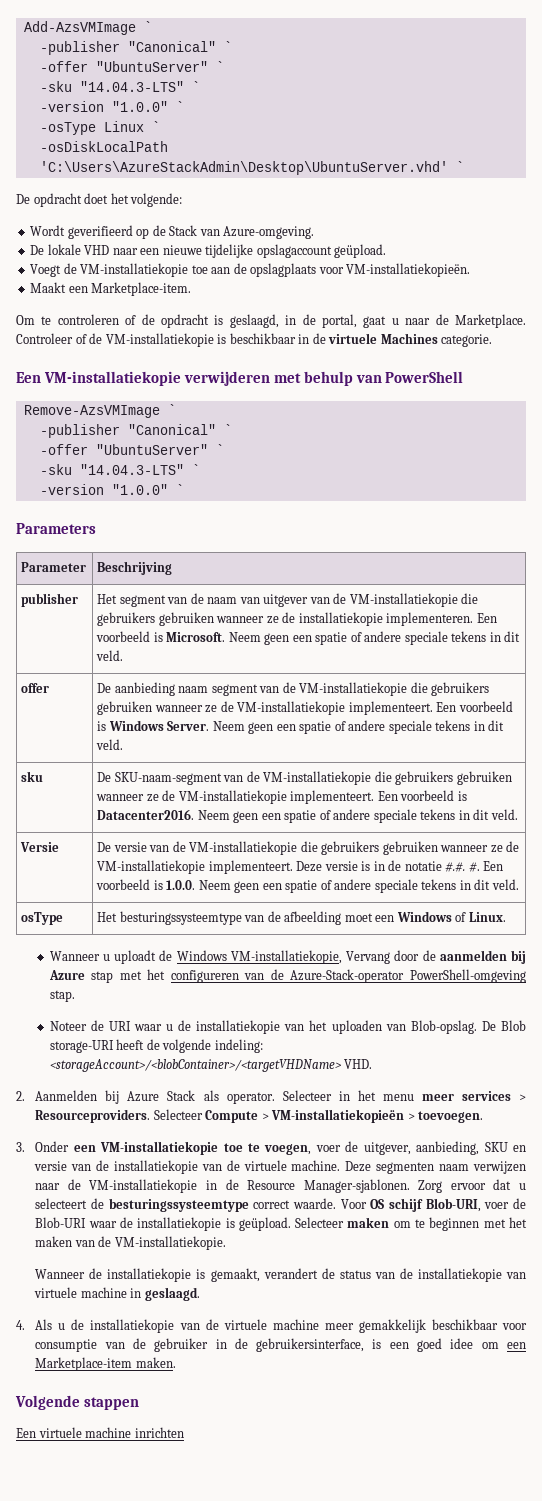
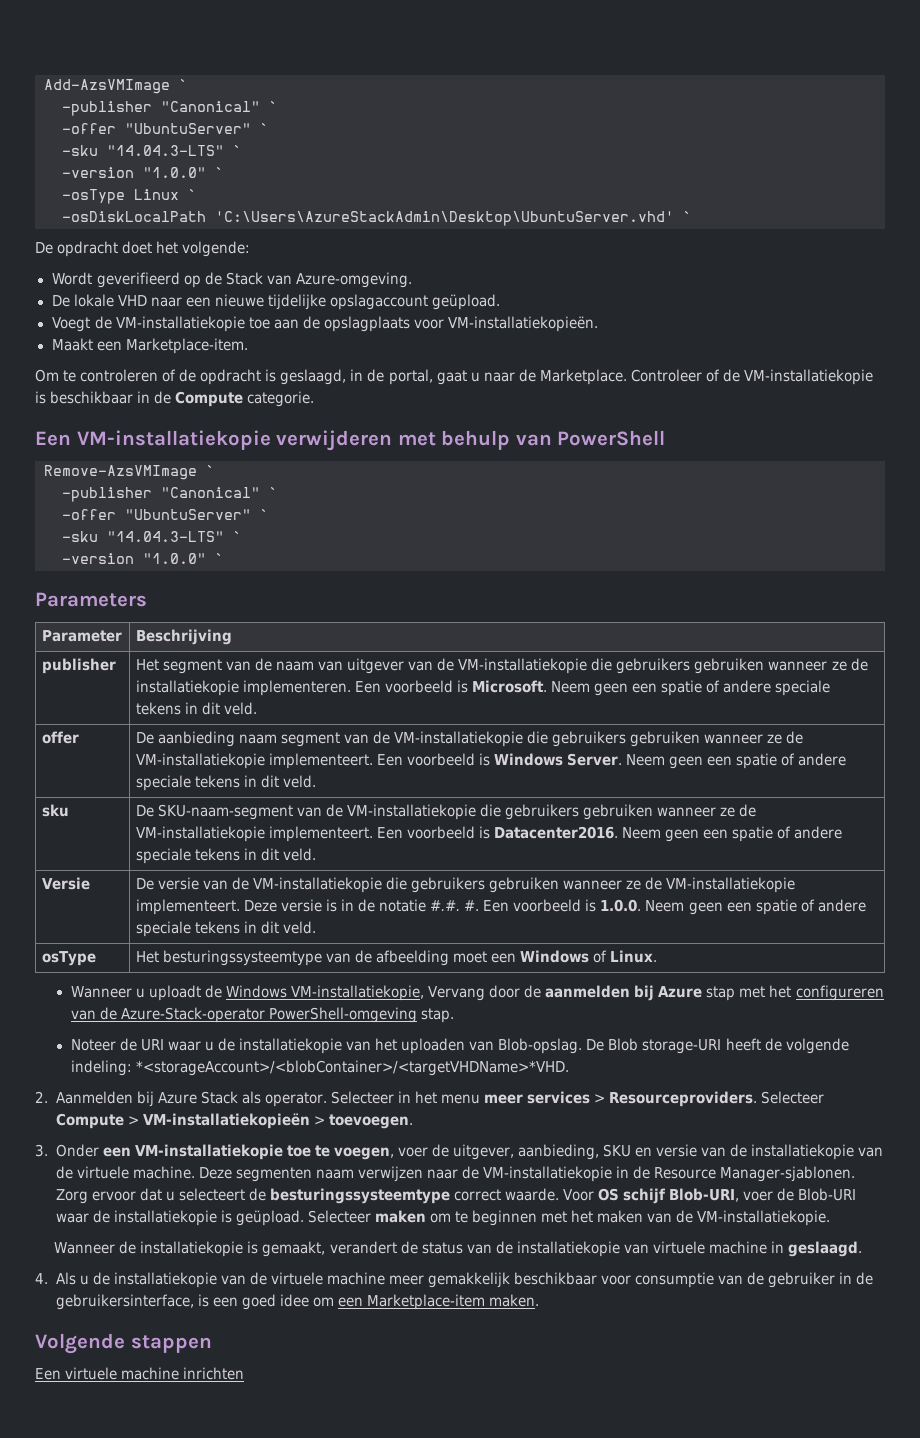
[328,333,438,344] virtuele Machines -> [175,391,244,407] Compute
[49,1059,373,1072] <storageAccount>/<blobContainer>/<targetVHDName> VHD. -> [135,1060,569,1076] *<storageAccount>/<blobContainer>/<targetVHDName>*VHD.

